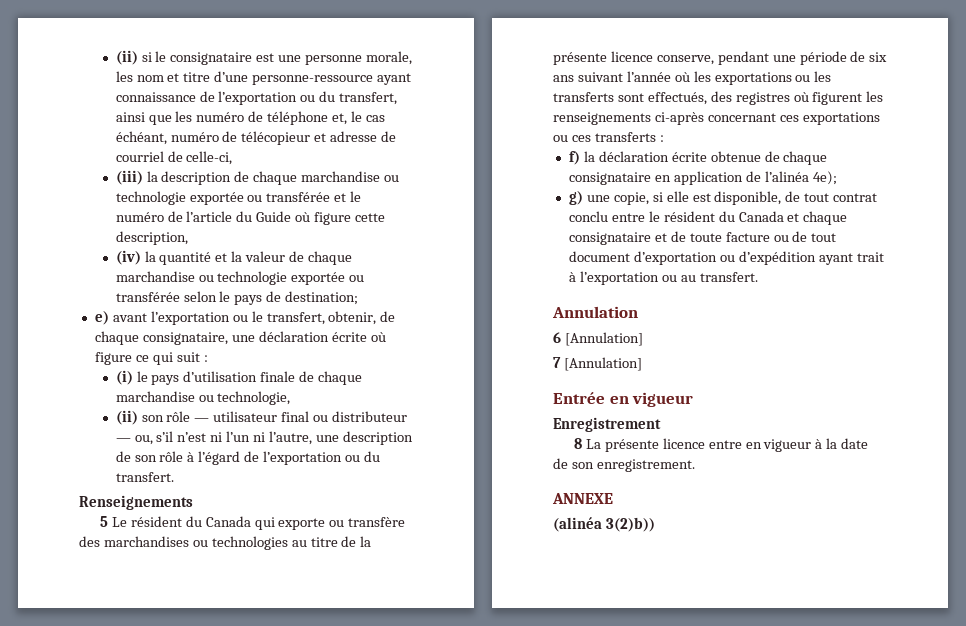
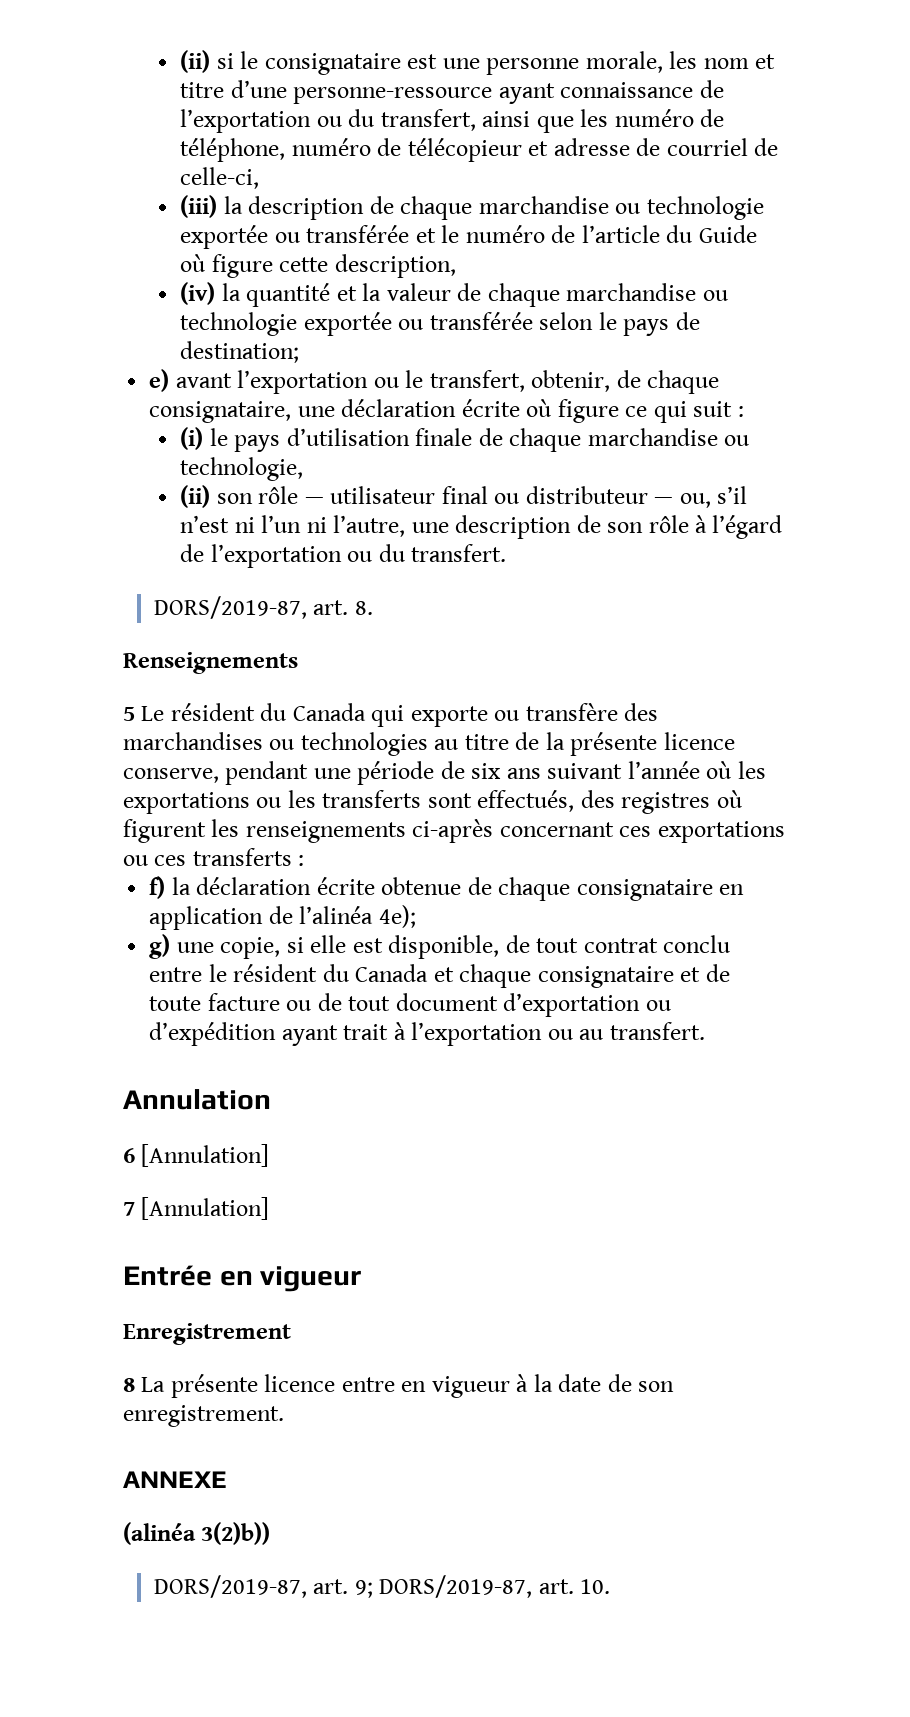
[267,111,385,125] [115,131,167,145] téléphone et, le cas échéant, -> [180,138,286,162] téléphone,
(174, 477) none -> [153,596,373,619] // DORS/2019-87, art. 8.
(655, 524) none -> [153,1575,611,1598] // DORS/2019-87, art. 9; DORS/2019-87, art. 10.

